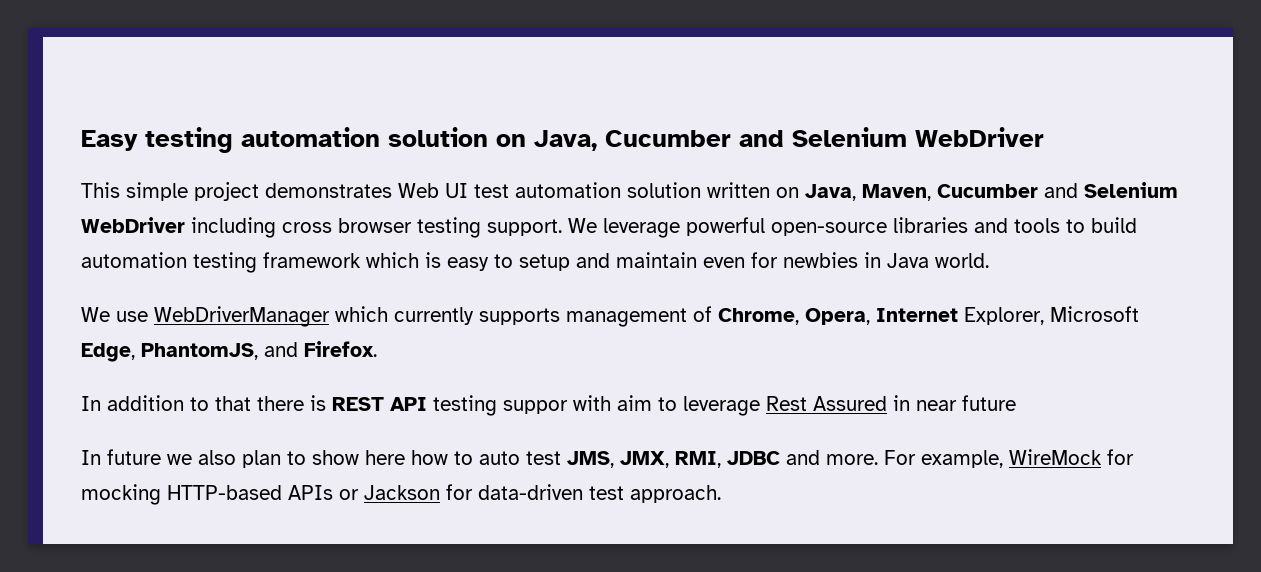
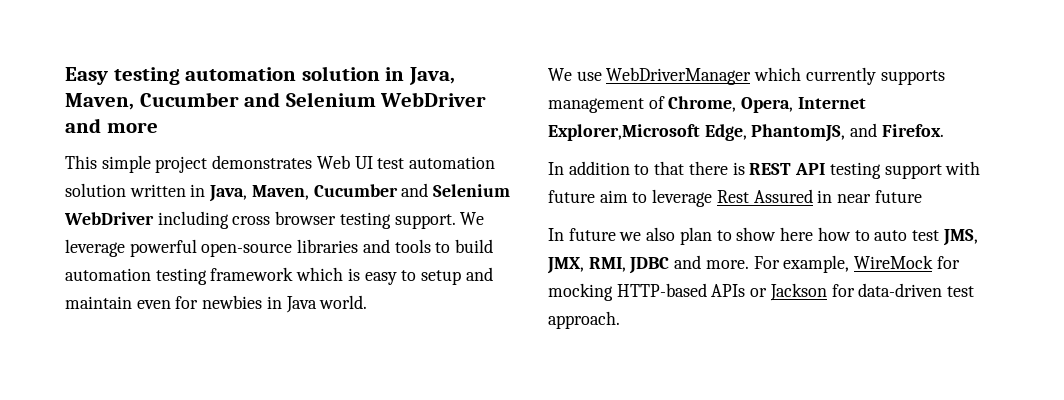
[496,127,1044,151] on Java, Cucumber and Selenium WebDriver -> [385,67,455,85] [65,92,487,110] [65,118,158,133] in Java, Maven, Cucumber and Selenium WebDriver and more
[776,187,799,198] on -> [190,184,206,197] in
[964,306,1139,325] Explorer, Microsoft -> [548,124,700,141] Explorer,Microsoft
[503,395,611,414] suppor with -> [884,161,981,179] [548,190,595,203] support with future

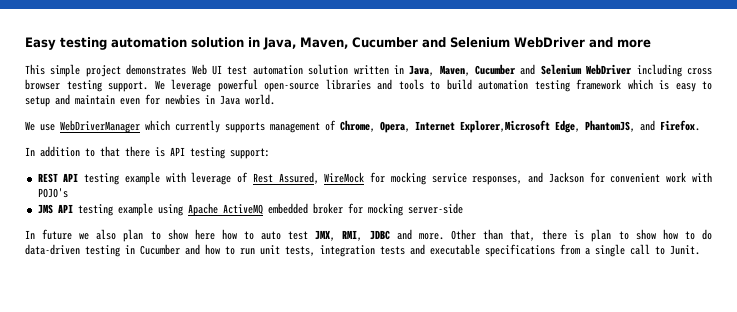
[749,161,981,179] [548,189,922,207] REST API testing support with future aim to leverage Rest Assured in near future -> [170,147,270,159] [37,172,713,185] [37,188,68,198] [37,203,463,216] API testing support: // REST API testing example with leverage of Rest Assured, WireMock for mocking service responses, and Jackson for convenient work with POJO's // JMS API testing example using Apache ActiveMQ embedded broker for mocking server-side
[942,229,978,246] JMS, -> (309, 235) none
[753,255,960,273] [548,283,975,301] [548,311,620,329] For example, WireMock for mocking HTTP-based APIs or Jackson for data-driven test approach. -> [450,229,712,242] [25,244,700,257] Other than that, there is plan to show how to do data-driven testing in Cucumber and how to run unit tests, integration tests and executable specifications from a single call to Junit.

